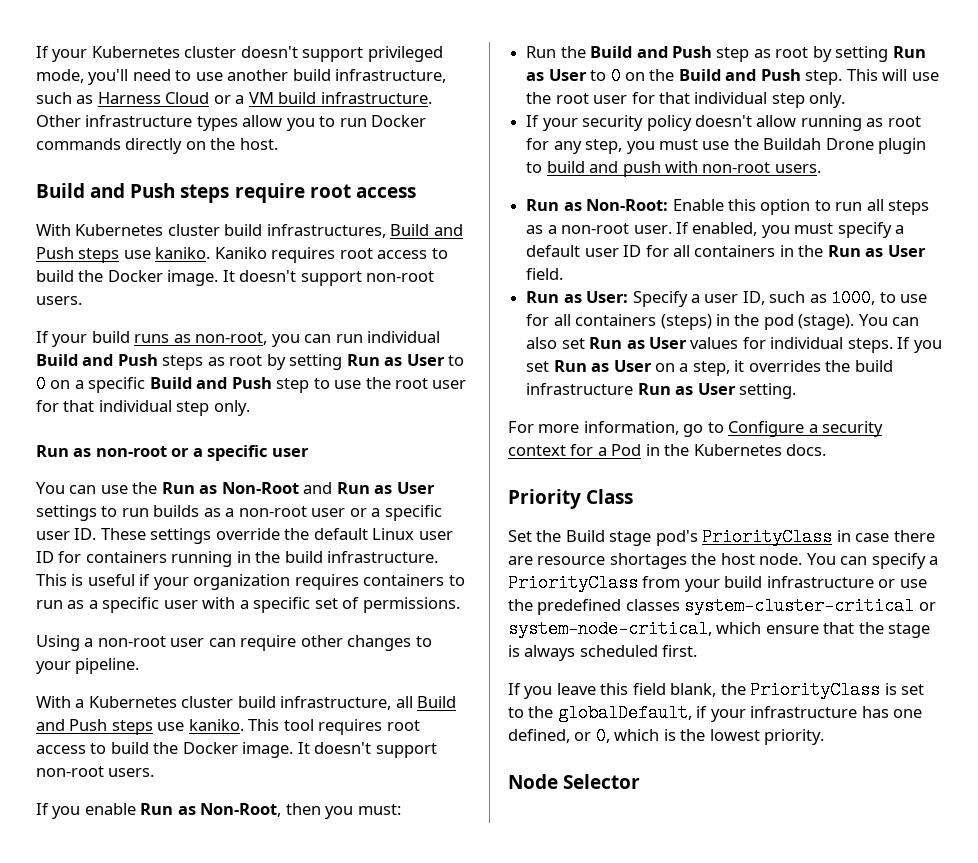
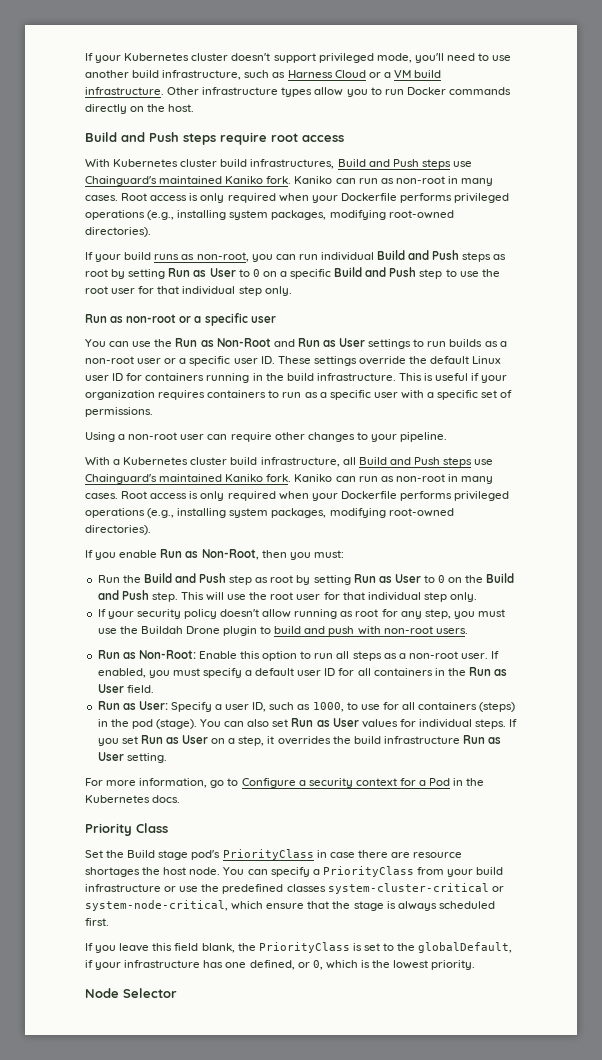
[155,247,448,263] [36,270,435,286] [36,296,82,305] kaniko. Kaniko requires root access to build the Docker image. It doesn't support non-root users. -> [85,176,494,186] [85,193,510,203] [85,210,454,220] [85,227,151,237] Chainguard's maintained Kaniko fork. Kaniko can run as non-root in many cases. Root access is only required when your Dockerfile performs privileged operations (e.g., installing system packages, modifying root-owned directories).
[188,719,420,735] [36,742,437,758] [36,766,155,777] kaniko. This tool requires root access to build the Docker image. It doesn't support non-root users. -> [85,474,494,484] [85,491,510,501] [85,508,454,518] [85,525,151,535] Chainguard's maintained Kaniko fork. Kaniko can run as non-root in many cases. Root access is only required when your Dockerfile performs privileged operations (e.g., installing system packages, modifying root-owned directories).

